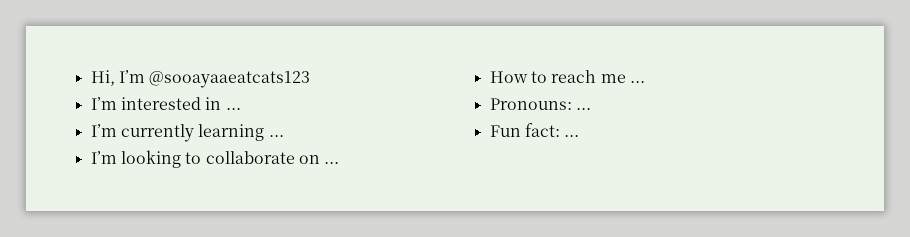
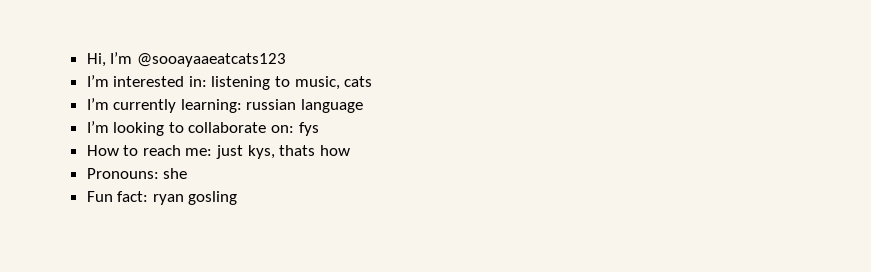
[205,97,241,110] in ... -> [188,76,373,90] in: listening to music, cats
[198,124,284,141] learning ... -> [180,99,364,113] learning: russian language
[298,155,340,164] on ... -> [271,122,319,136] on: fys
[600,74,645,83] me ... -> [185,145,350,159] me: just kys, thats how
[575,108,591,110] ... -> [163,168,188,179] she
[564,135,580,137] ... -> [152,191,238,205] ryan gosling

